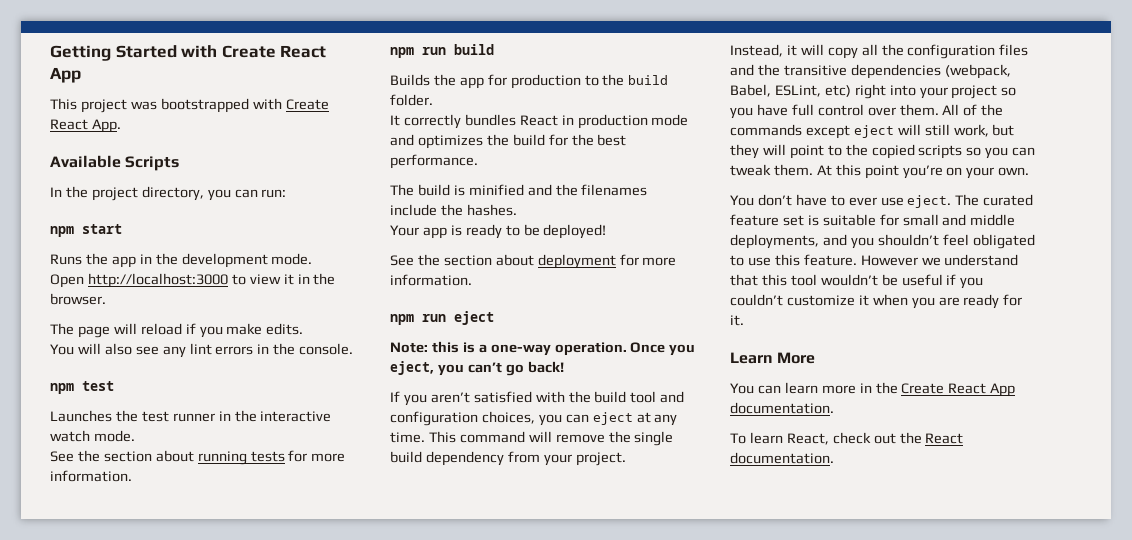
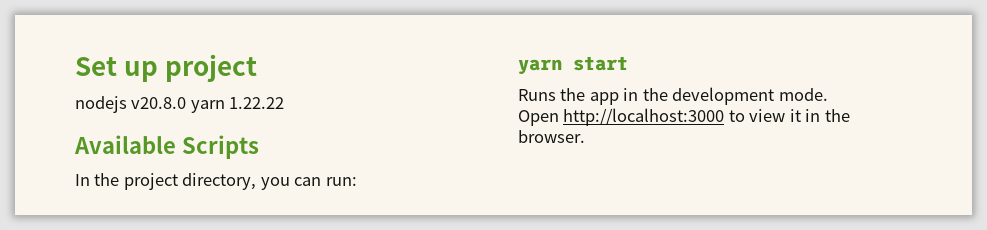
[50,45,327,61] [50,67,81,83] [50,98,329,113] [50,119,121,133] Getting Started with Create React App // This project was bootstrapped with Create React App. -> [75,54,258,82] [75,96,285,113] Set up project // nodejs v20.8.0 yarn 1.22.22
[50,226,74,237] npm -> [518,59,562,75] yarn
[50,323,304,338] [50,343,354,358] [50,381,114,394] [50,410,332,422] [50,430,135,442] [50,450,346,465] [50,470,132,482] [390,44,494,58] [390,74,669,89] [390,94,433,106] [390,114,689,129] [390,134,627,149] [390,154,478,169] [390,184,648,196] [390,204,517,216] [390,224,607,239] [390,254,677,269] [390,274,472,286] [390,311,494,325] [390,341,696,356] [390,361,564,376] [390,391,685,406] [390,411,678,426] [390,431,674,446] [390,451,626,466] [730,44,1029,59] [730,64,1011,79] [730,84,1017,99] [730,104,1004,119] [730,124,1015,139] [730,144,1036,159] [730,164,1030,179] [730,194,1034,208] [730,214,1016,226] [730,234,1035,249] [730,254,1019,266] [730,274,984,289] [730,294,1023,309] [730,315,744,326] [730,352,816,364] [730,382,1016,397] [730,402,834,414] [730,432,964,445] [730,452,834,464] // The page will reload if you make edits. // You will also see any lint errors in the console. // npm test // Launches the test runner in the interactive watch mode. // See the section about running tests for more information. // npm run build // Builds the app for production to the build folder. // It correctly bundles React in production mode and optimizes the build for the best performance. // The build is minified and the filenames include the hashes. // Your app is ready to be deployed! // See the section about deployment for more information. // npm run eject // Note: this is a one-way operation. Once you eject, you can’t go back! // If you aren’t satisfied with the build tool and configuration choices, you can eject at any time. This command will remove the single build dependency from your project. // Instead, it will copy all the configuration files and the transitive dependencies (webpack, Babel, ESLint, etc) right into your project so you have full control over them. All of the commands except eject will still work, but they will point to the copied scripts so you can tweak them. At this point you’re on your own. // You don’t have to ever use eject. The curated feature set is suitable for small and middle deployments, and you shouldn’t feel obligated to use this feature. However we understand that this tool wouldn’t be useful if you couldn’t customize it when you are ready for it. // Learn More // You can learn more in the Create React App documentation. // To learn React, check out the React documentation. -> (585, 136) none

